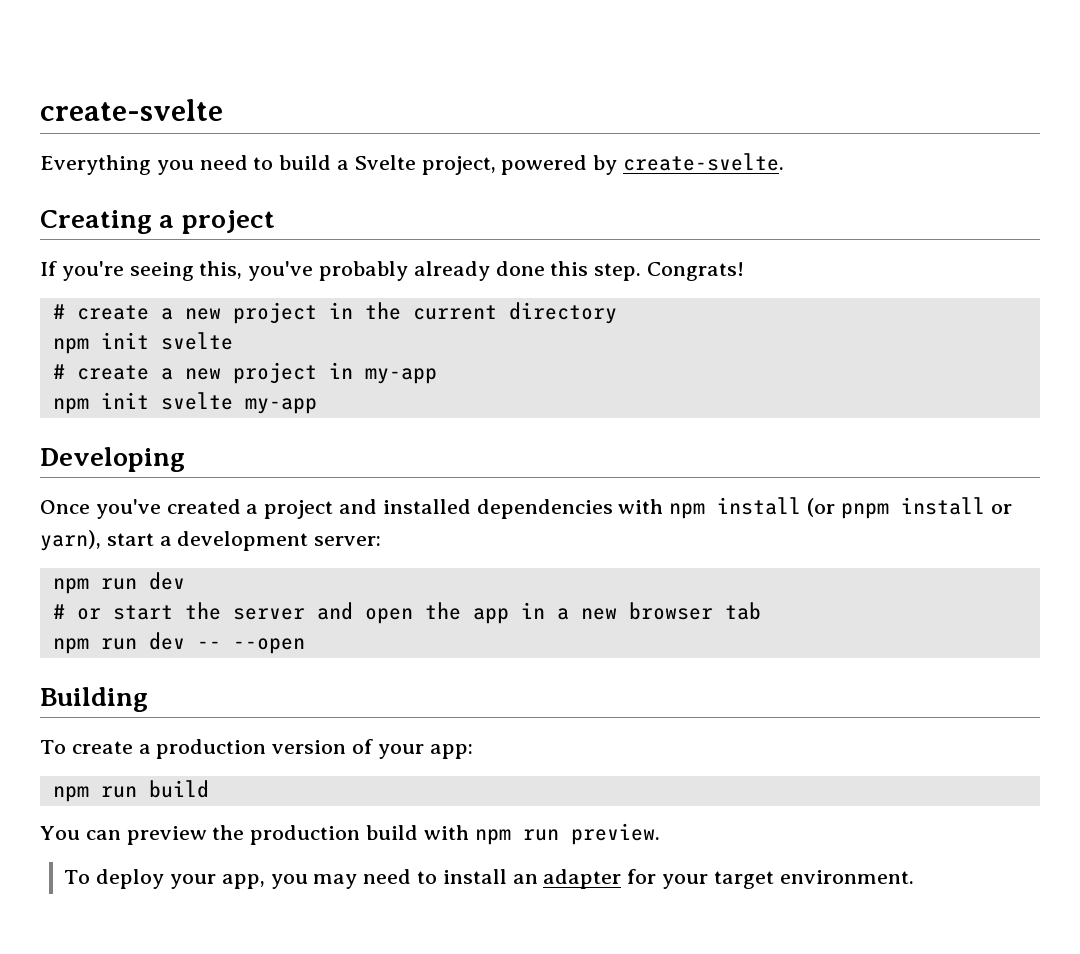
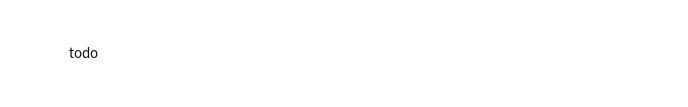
[40,99,223,121] [40,153,785,175] [40,210,275,234] [40,261,745,281] [52,302,617,324] [52,332,233,354] [52,362,437,384] [52,392,317,414] [40,447,185,472] [40,497,1012,519] [40,530,382,551] [52,572,185,594] [52,602,761,624] [52,632,305,654] [40,687,148,712] [40,739,473,759] [52,780,209,802] [40,823,660,845] [64,869,914,889] create-svelte // Everything you need to build a Svelte project, powered by create-svelte. // Creating a project // If you're seeing this, you've probably already done this step. Congrats! // # create a new project in the current directory // npm init svelte // # create a new project in my-app // npm init svelte my-app // Developing // Once you've created a project and installed dependencies with npm install (or pnpm install or yarn), start a development server: // npm run dev // # or start the server and open the app in a new browser tab // npm run dev -- --open // Building // To create a production version of your app: // npm run build // You can preview the production build with npm run preview. // To deploy your app, you may need to install an adapter for your target environment. -> [69,47,98,59] todo

